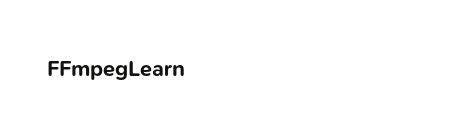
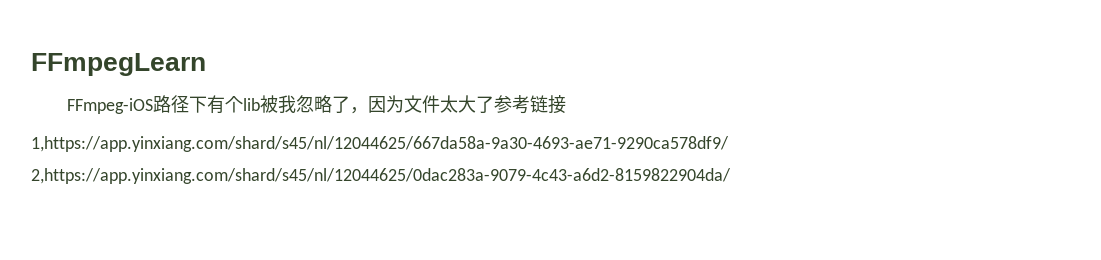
(185, 70) none -> [67,95,567,114] [31,136,729,152] [31,168,731,184] // FFmpeg-iOS路径下有个lib被我忽略了，因为文件太大了参考链接 // 1,https://app.yinxiang.com/shard/s45/nl/12044625/667da58a-9a30-4693-ae71-9290ca578df9/ 2,https://app.yinxiang.com/shard/s45/nl/12044625/0dac283a-9079-4c43-a6d2-8159822904da/

